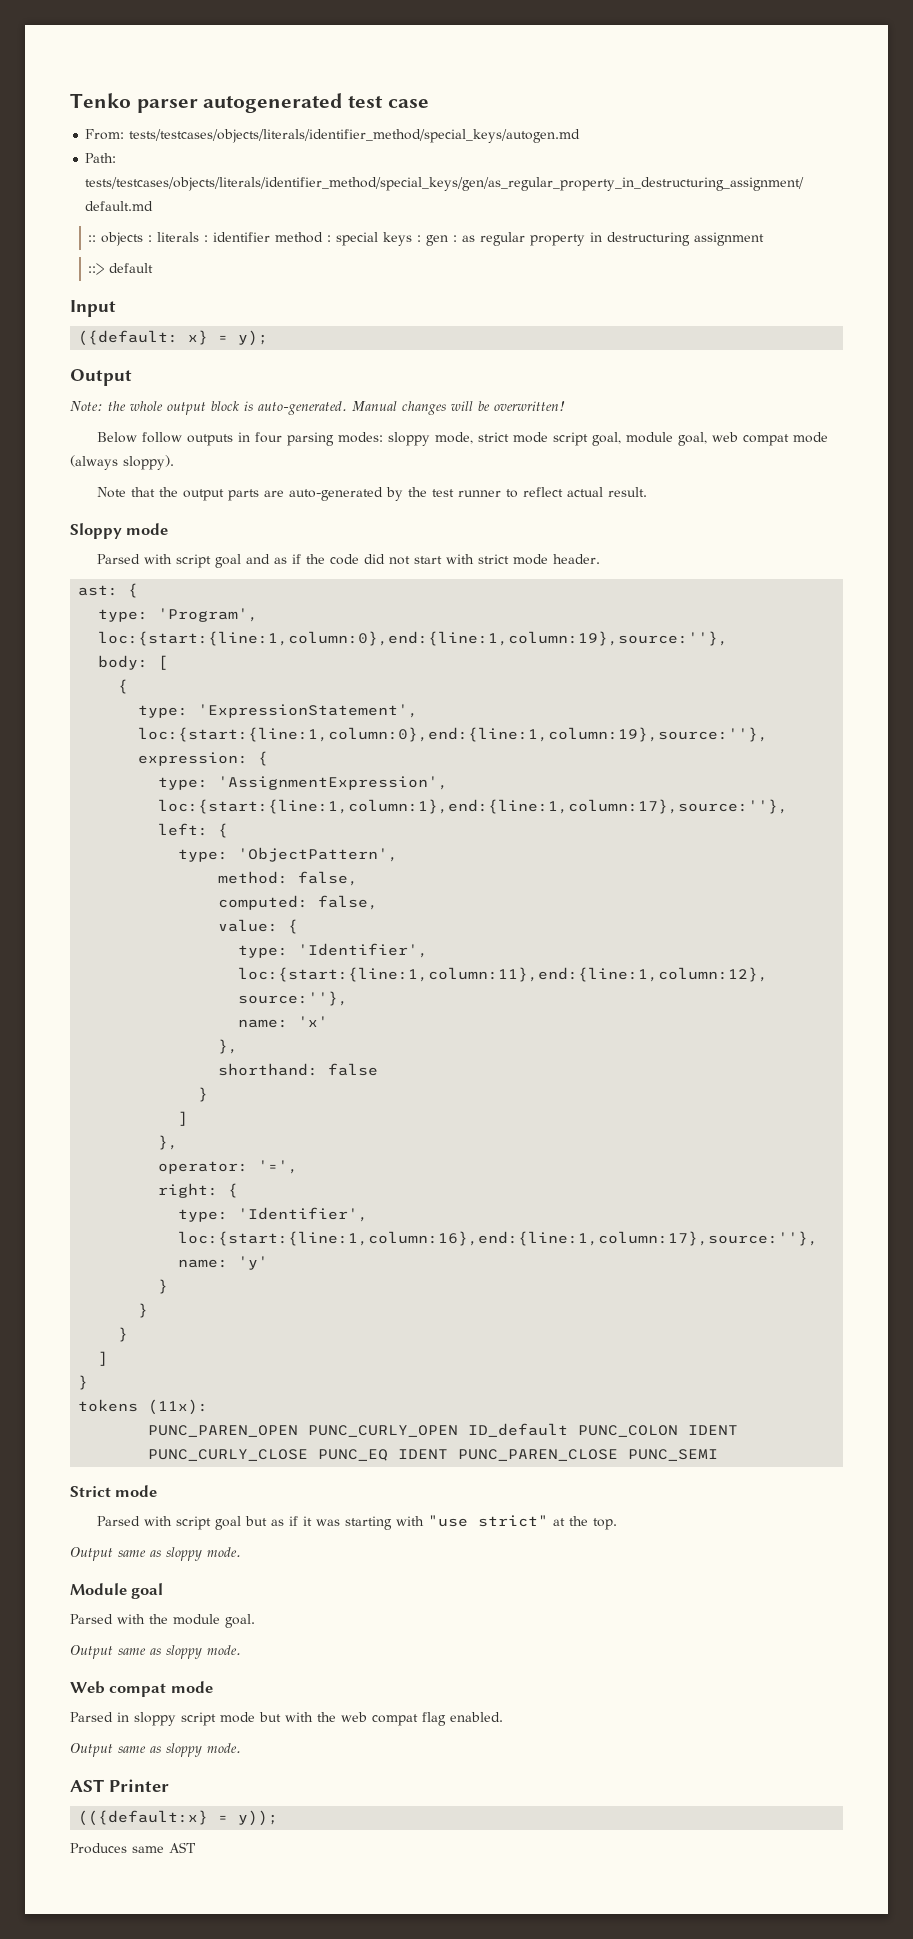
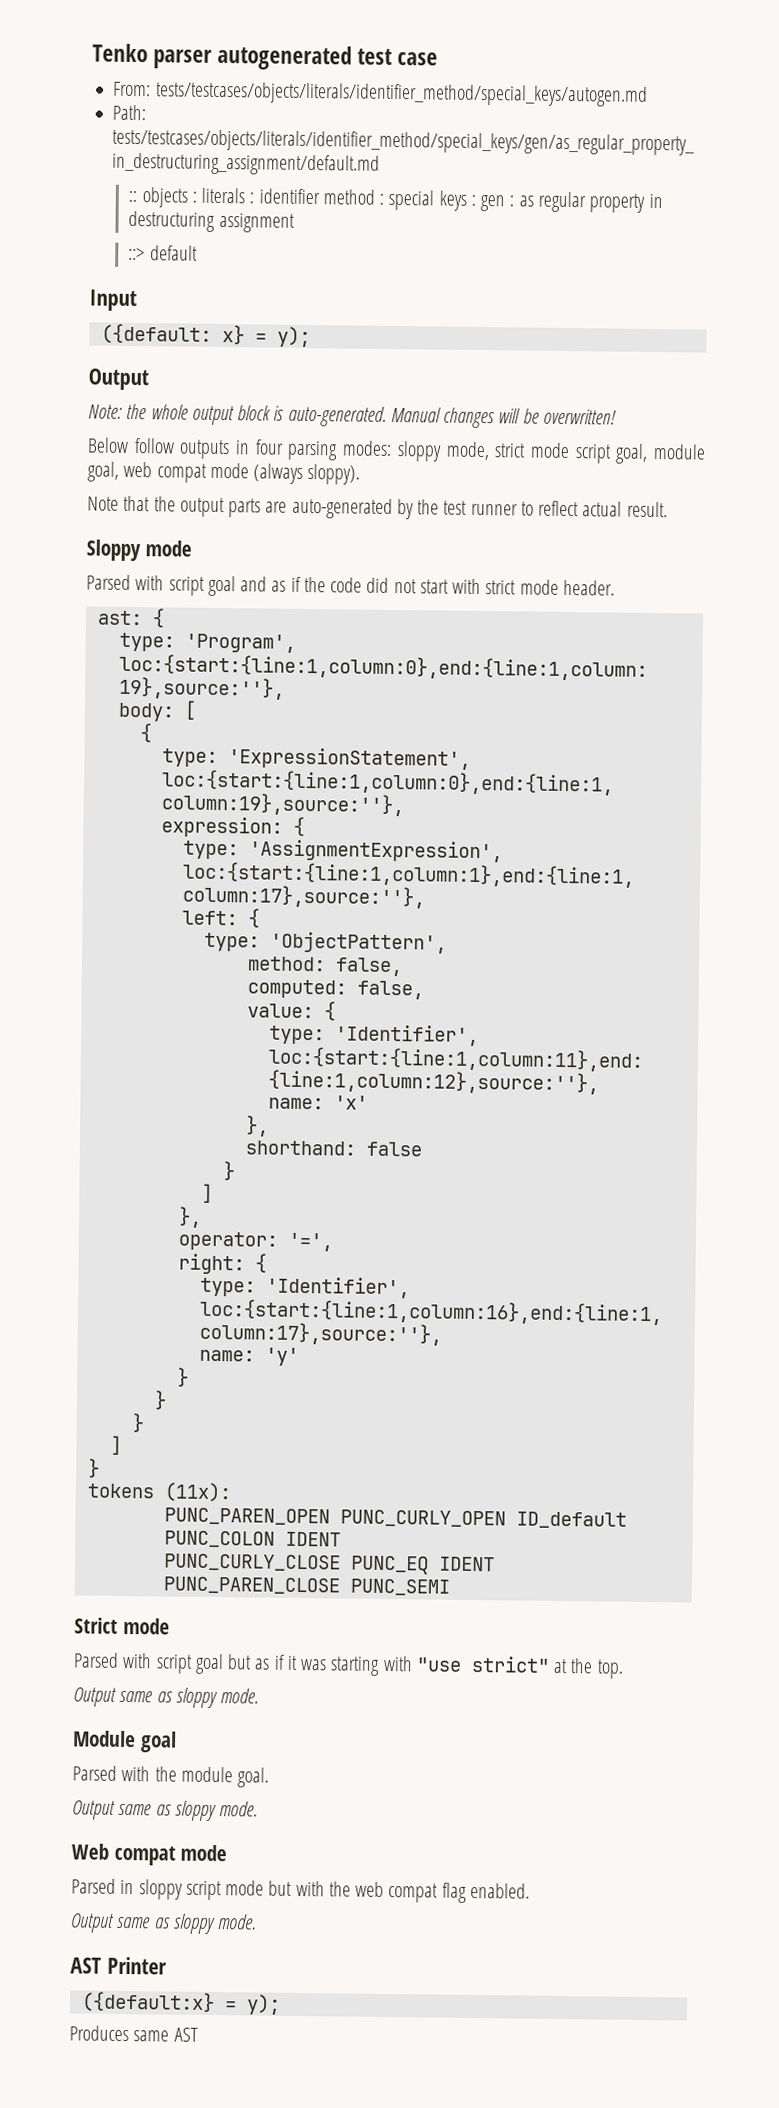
[78,1810,279,1826] (({default:x} = y)); -> [80,1991,281,2015] ({default:x} = y);

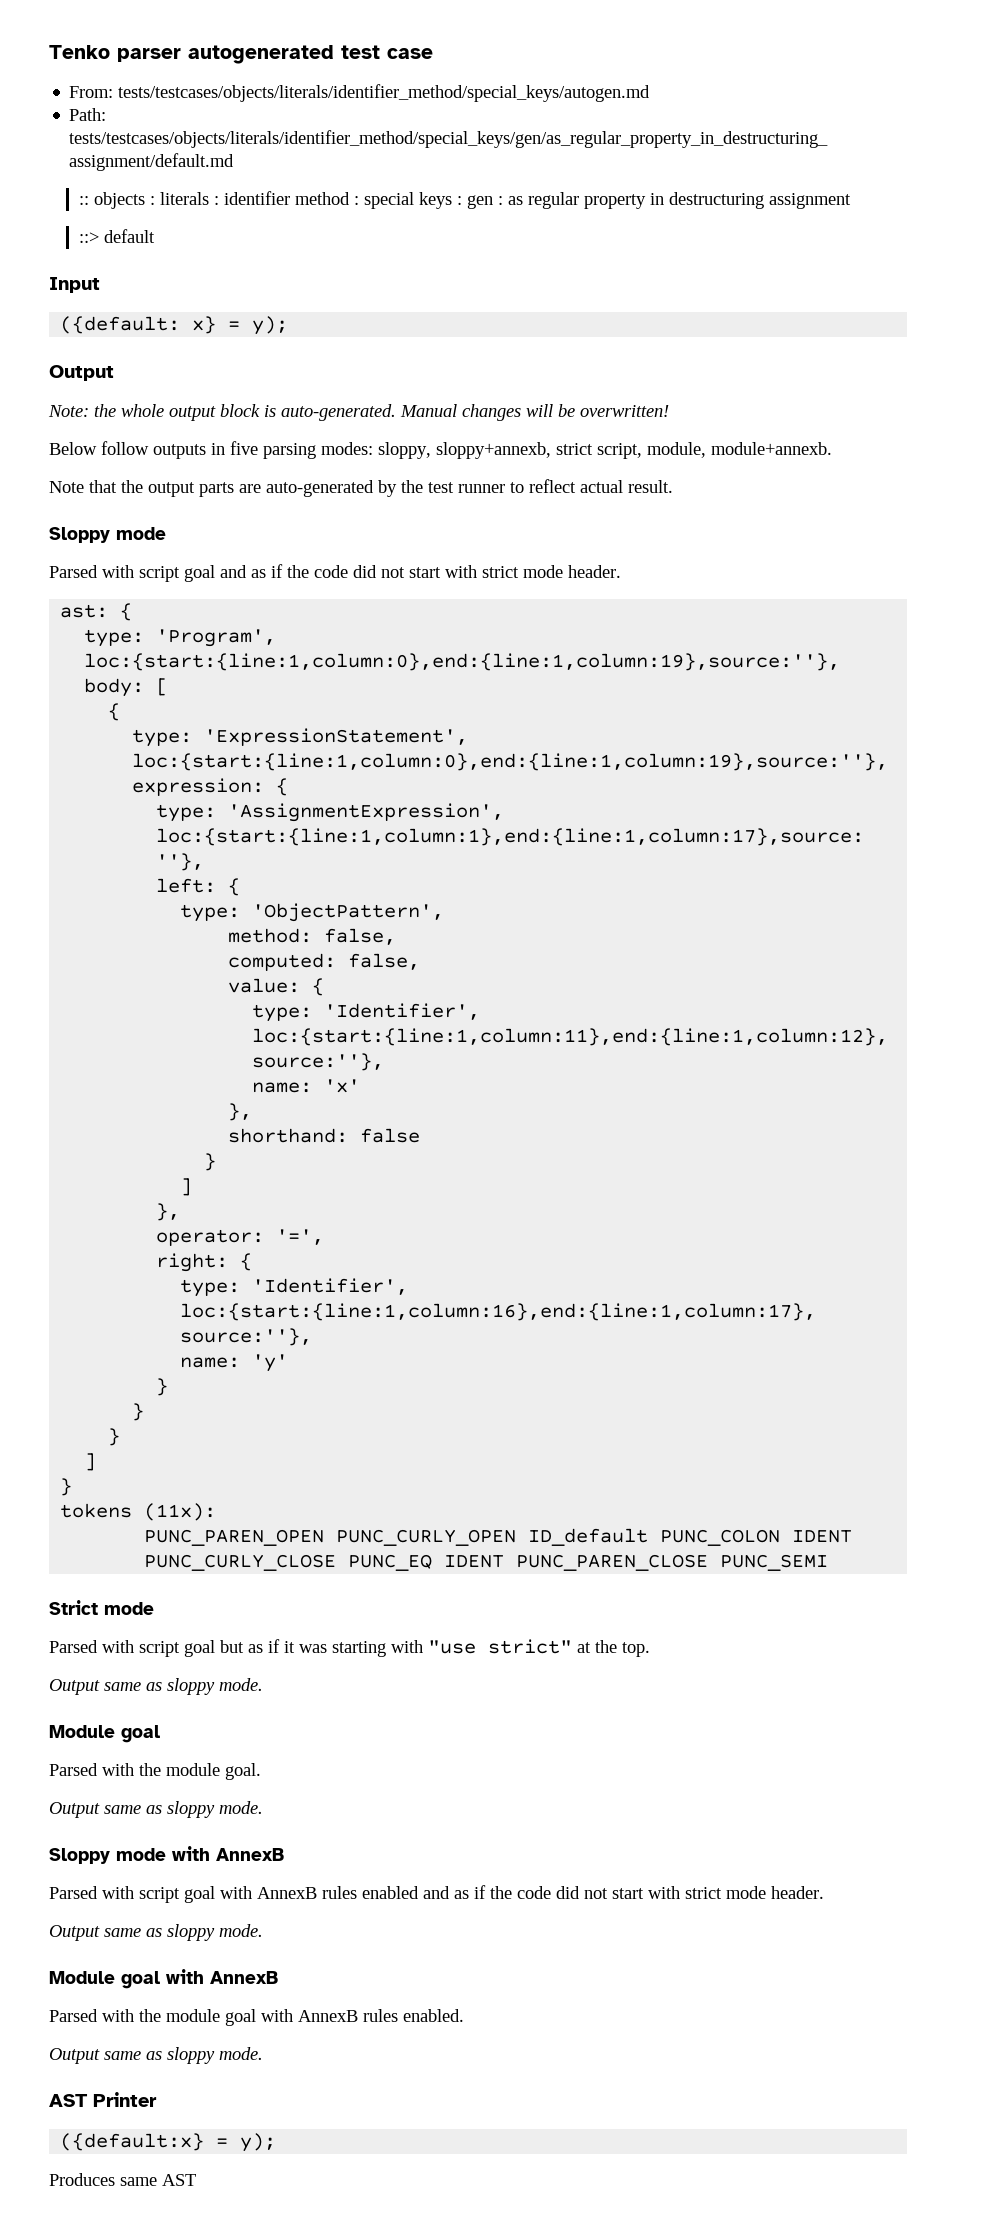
[254,439,284,455] four -> [230,441,258,455] five
[396,441,706,464] [87,461,361,485] sloppy mode, strict mode script goal, module goal, web compat mode (always sloppy). -> [378,442,832,459] sloppy, sloppy+annexb, strict script, module, module+annexb.
[71,1843,228,1866] [71,1878,467,1903] Web compat mode // Parsed in sloppy script mode but with the web compat flag -> [49,1846,284,1864] [49,1885,824,1903] [49,1924,263,1941] [49,1969,278,1989] [49,2009,398,2026] Sloppy mode with AnnexB // Parsed with script goal with AnnexB rules enabled and as if the code did not start with strict mode header. // Output same as sloppy mode. // Module goal with AnnexB // Parsed with the module goal with AnnexB rules

